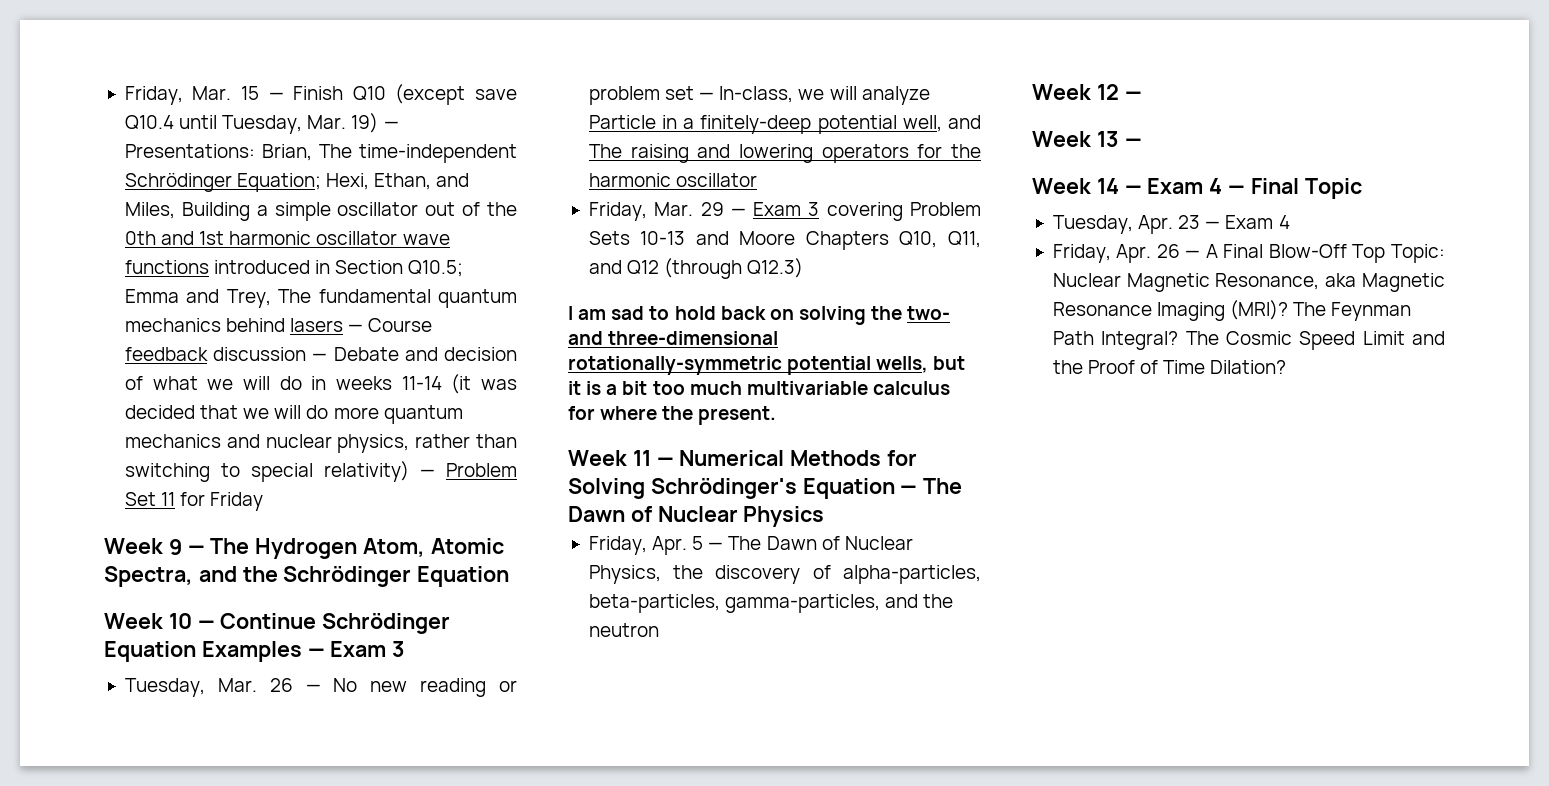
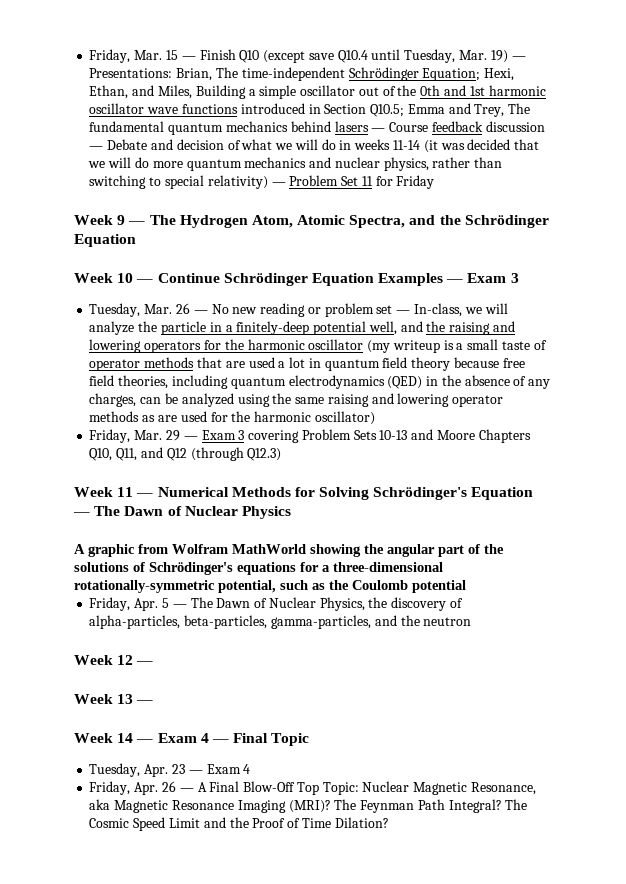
[588,115,656,129] Particle -> [138,321,206,335] the particle
[588,144,622,158] The -> [426,321,446,332] the
(758, 180) none -> [367,339,547,353] [89,357,525,371] [89,375,551,389] [89,393,504,407] [89,411,375,425] (my writeup is a small taste of operator methods that are used a lot in quantum field theory because free field theories, including quantum electrodynamics (QED) in the absence of any charges, can be analyzed using the same raising and lowering operator methods as are used for the harmonic oscillator)
[568,306,951,325] [568,331,779,345] [568,356,966,375] [568,381,950,395] [568,406,777,425] // I am sad to hold back on solving the two- and three-dimensional rotationally-symmetric potential wells, but it is a bit too much multivariable calculus for where the present. -> (282, 454) none
(825, 516) none -> [74,544,504,557] [74,562,443,575] [74,580,466,593] // A graphic from Wolfram MathWorld showing the angular part of the solutions of Schrödinger's equations for a three-dimensional rotationally-symmetric potential, such as the Coulomb potential

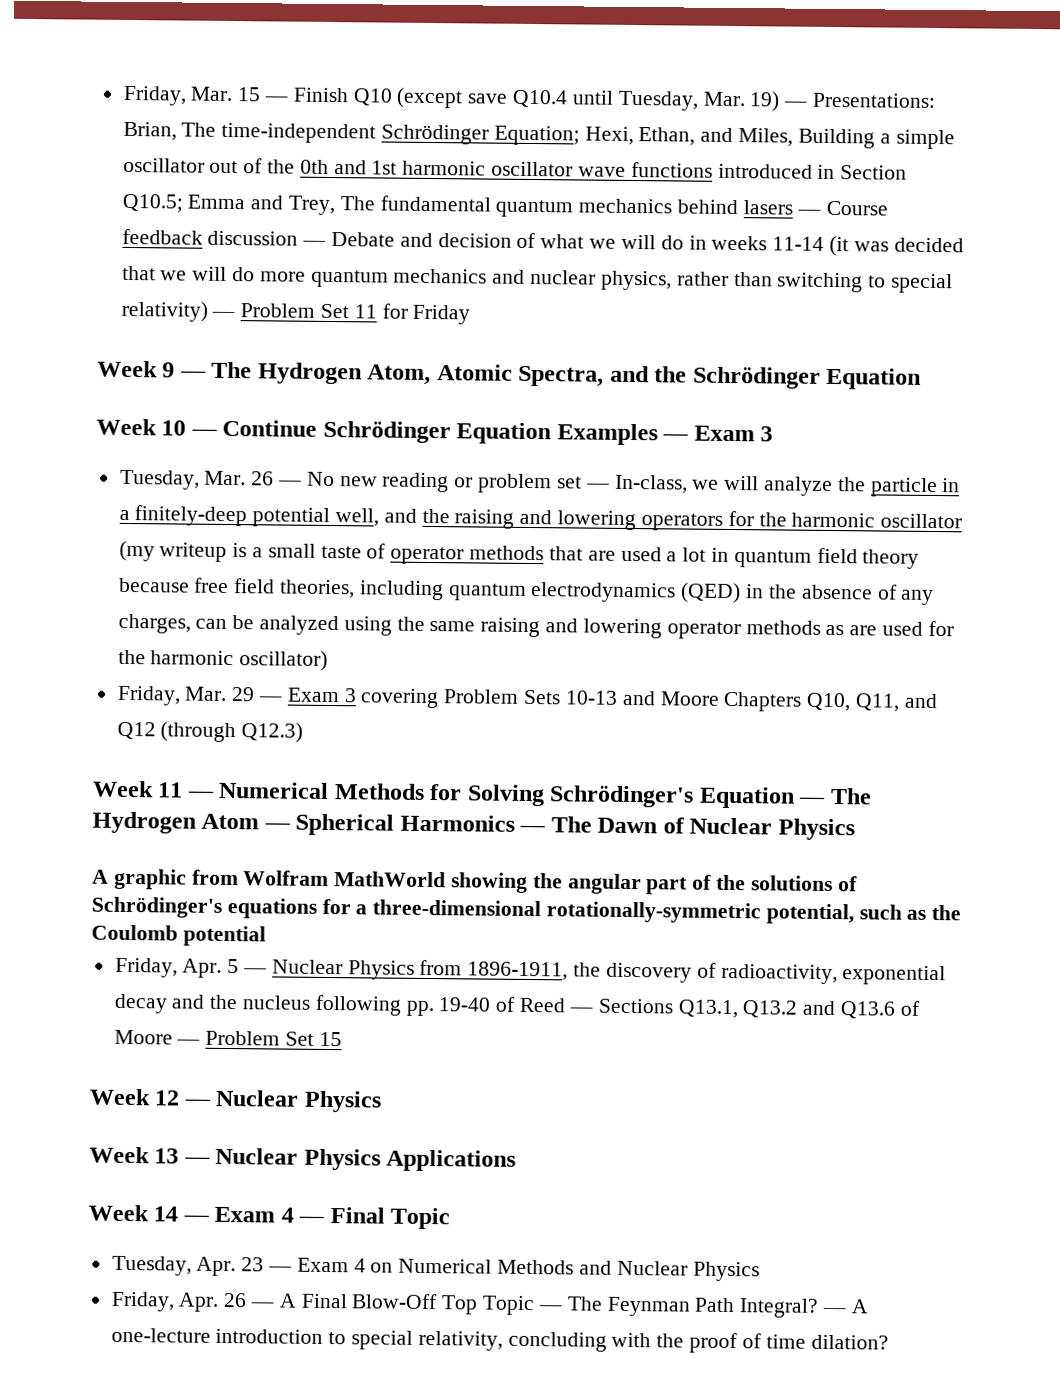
(121, 511) none -> [92,811,592,836] Hydrogen Atom — Spherical Harmonics — The
[190,597,463,611] [89,615,472,629] The Dawn of Nuclear Physics, the discovery of alpha-particles, beta-particles, gamma-particles, and the neutron -> [271,959,947,986] [113,993,920,1019] [113,1029,342,1047] Nuclear Physics from 1896-1911, the discovery of radioactivity, exponential decay and the nucleus following pp. 19-40 of Reed — Sections Q13.1, Q13.2 and Q13.6 of Moore — Problem Set 15
(154, 663) none -> [215,1089,382,1113] Nuclear Physics
(154, 702) none -> [215,1147,517,1172] Nuclear Physics Applications
(251, 769) none -> [370,1258,760,1282] on Numerical Methods and Nuclear Physics
[322,781,536,795] [89,799,528,813] [89,817,389,831] Topic: Nuclear Magnetic Resonance, aka Magnetic Resonance Imaging (MRI)? The Feynman Path Integral? The Cosmic Speed Limit and the Proof of Time Dilation? -> [482,1295,869,1318] [110,1327,889,1354] Topic — The Feynman Path Integral? — A one-lecture introduction to special relativity, concluding with the proof of time dilation?

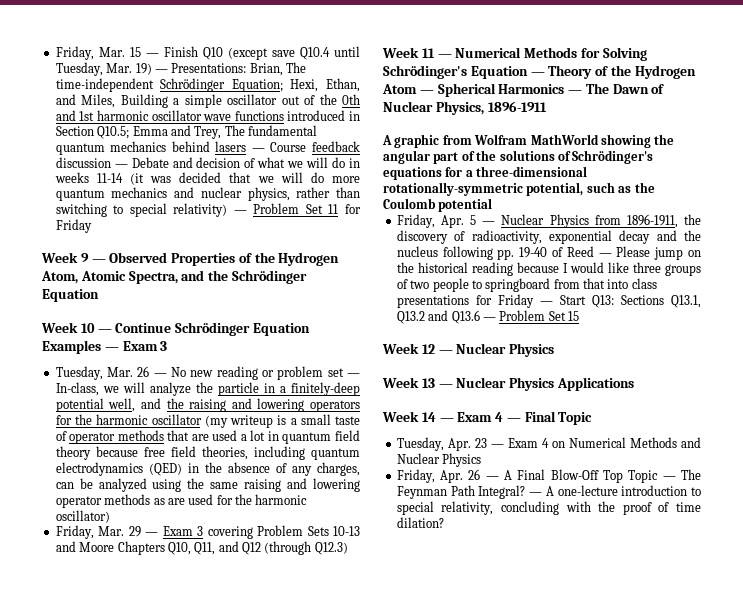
[211,361,253,379] The -> [109,252,275,266] Observed Properties of the
[829,787,872,805] The -> [548,65,631,79] Theory of the
[777,818,855,841] Physics -> [435,101,547,115] Physics, 1896-1911
(593, 1010) none -> [616,246,701,260] [396,262,701,276] [396,278,657,292] [396,294,614,308] Please jump on the historical reading because I would like three groups of two people to springboard from that into class presentations for Friday — Start Q13:
[899,1000,920,1016] [113,1029,173,1045] of Moore -> (480, 317) none

